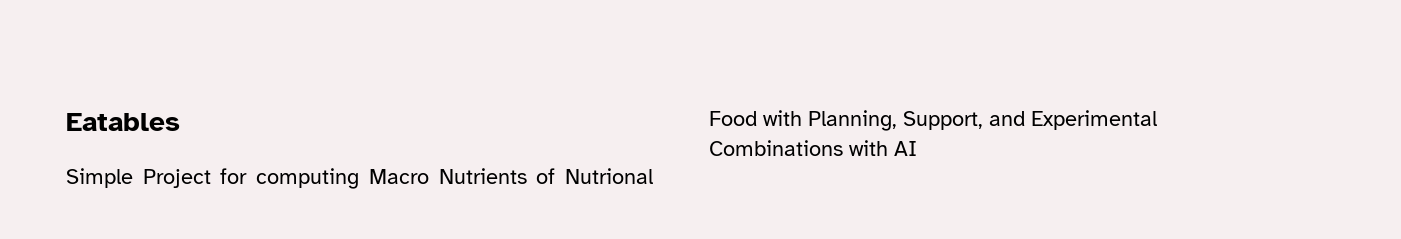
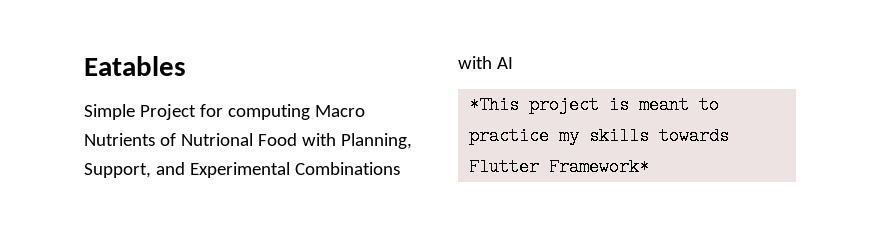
(917, 148) none -> [469,96,720,114] [469,127,730,145] [469,158,650,176] // *This project is meant to practice my skills towards Flutter Framework*

